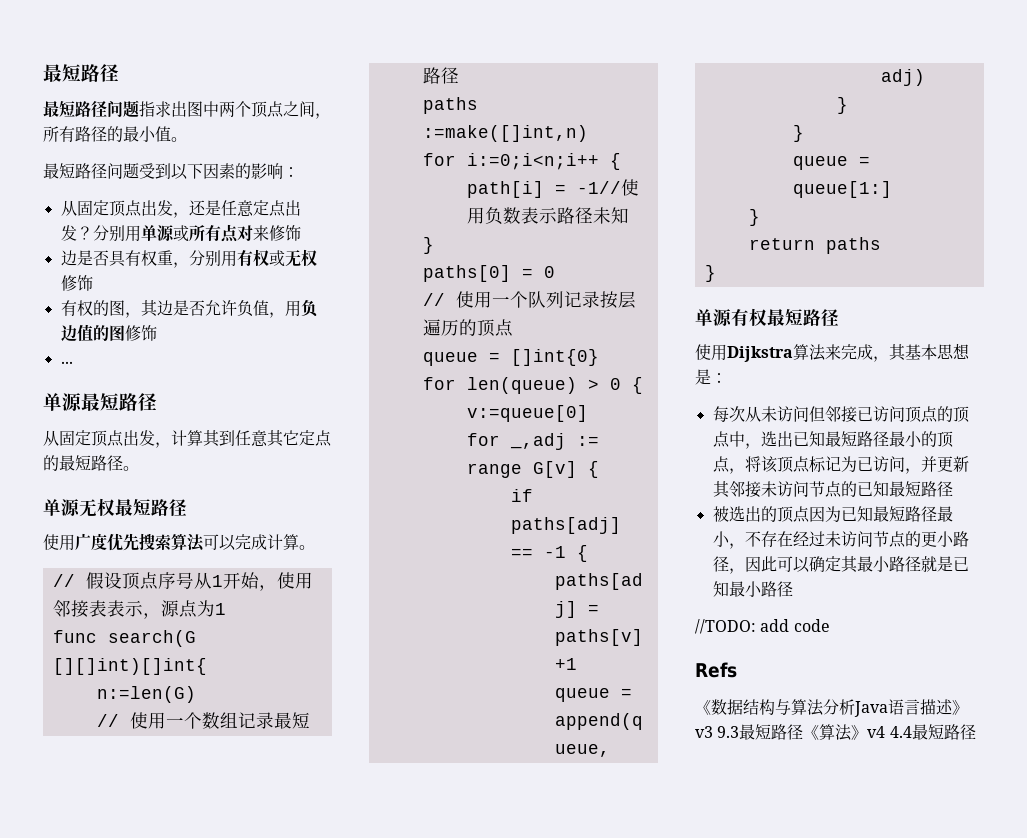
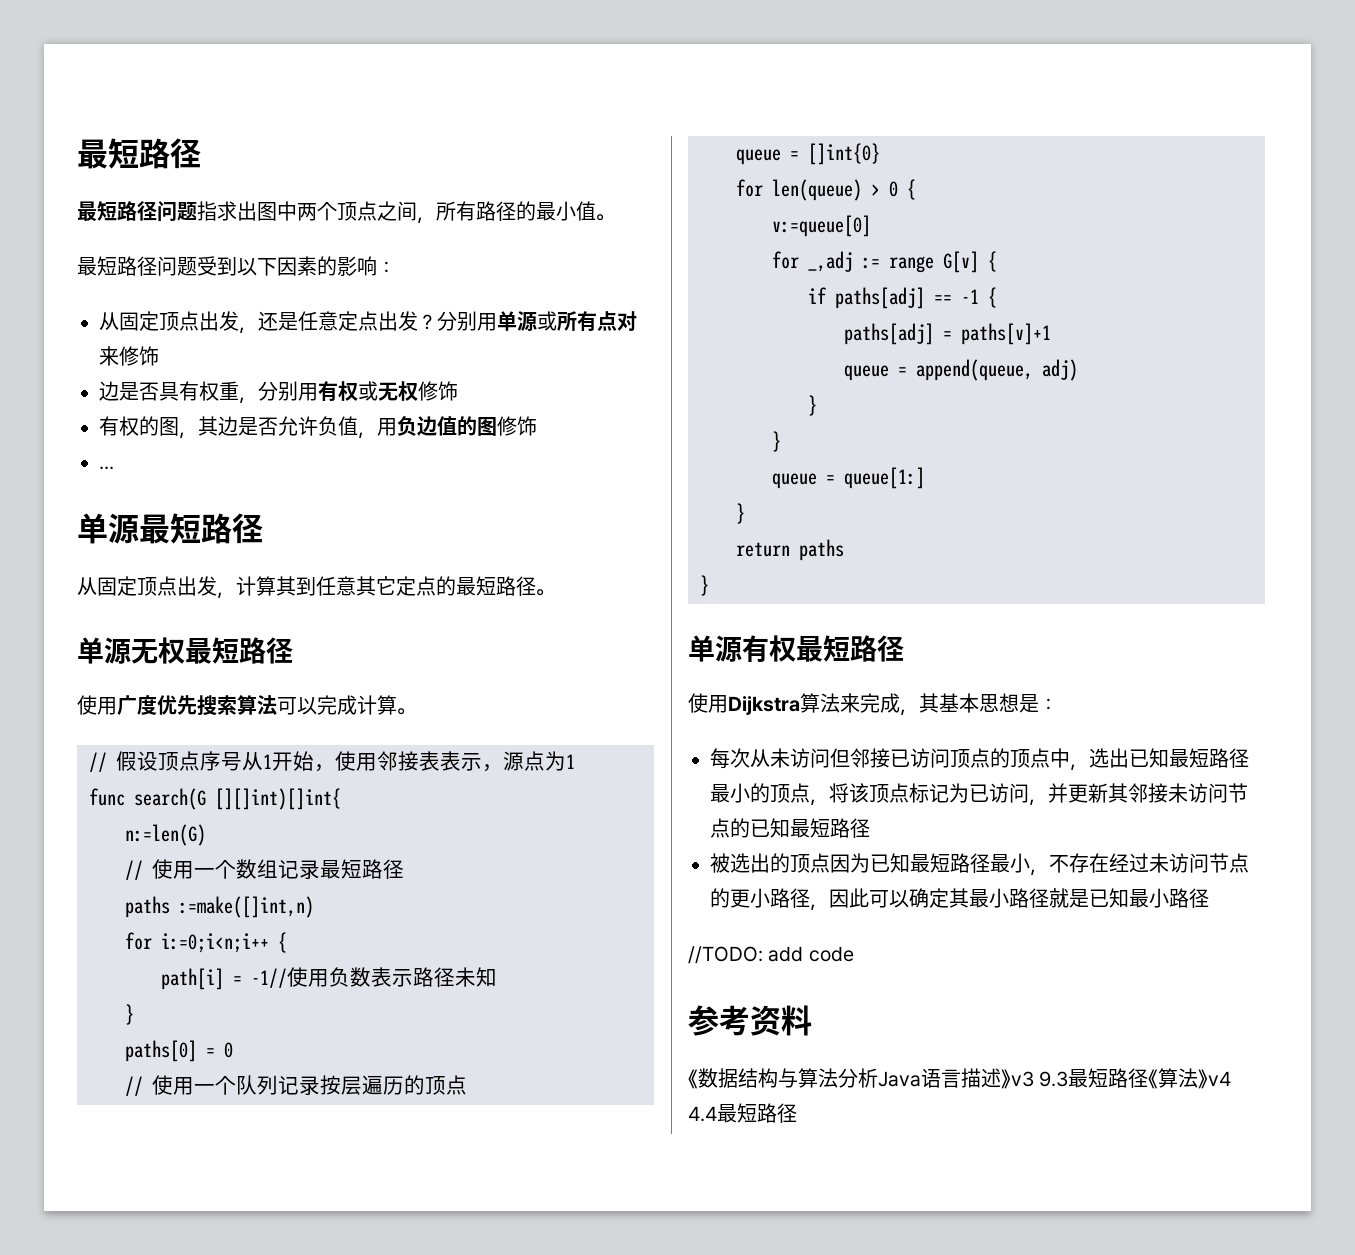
[695,662,737,678] Refs -> [688,1005,812,1036] 参考资料

